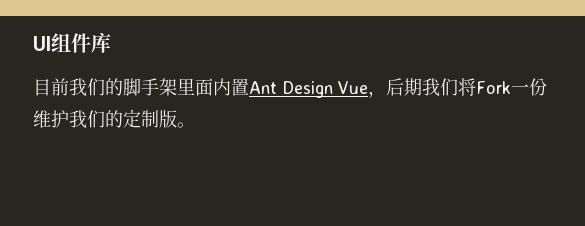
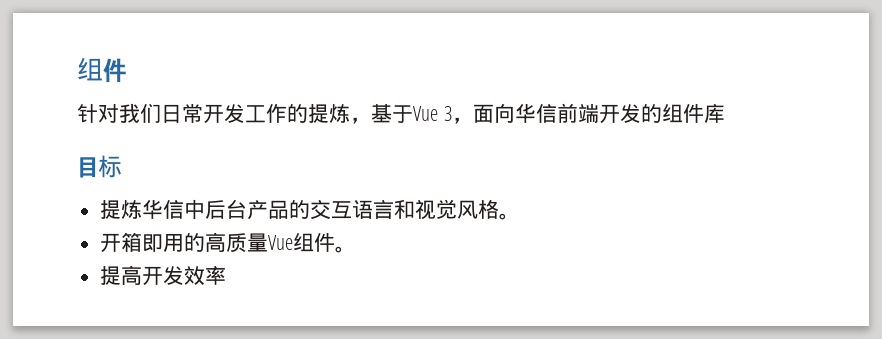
[33,32,111,53] [33,78,547,98] [33,109,195,128] UI组件库 // 目前我们的脚手架里面内置Ant Design Vue，后期我们将Fork一份维护我们的定制版。 -> [77,57,126,83] [77,103,725,124] [77,155,122,178] [100,199,521,220] [100,232,357,253] [100,265,227,286] 组件 // 针对我们日常开发工作的提炼，基于Vue 3，面向华信前端开发的组件库 // 目标 // 提炼华信中后台产品的交互语言和视觉风格。 // 开箱即用的高质量Vue组件。 // 提高开发效率

